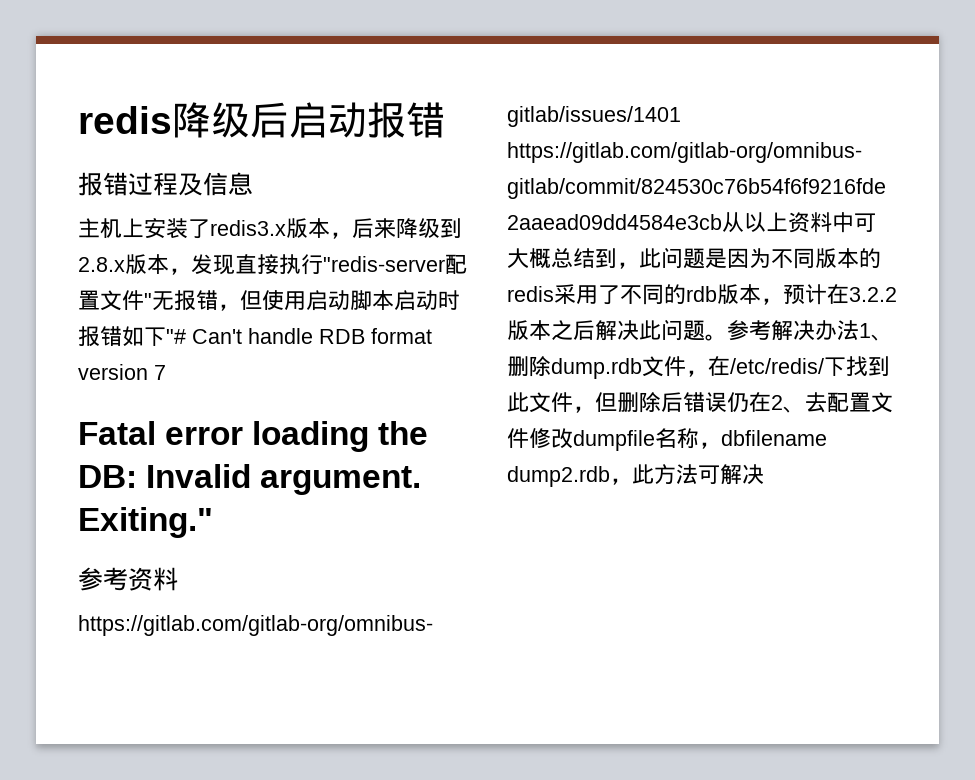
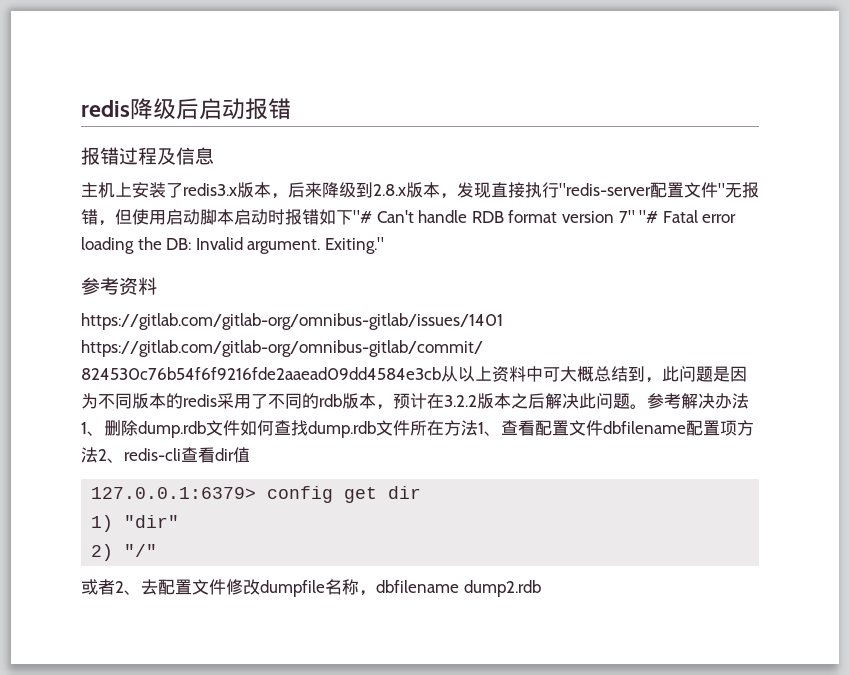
[154,365,166,380] 7 // -> [618,210,659,223] 7" "#
[686,356,890,377] [507,392,771,413] ，在/etc/redis/下找到此文件，但删除后错误仍在 -> [240,420,754,438] [81,447,250,463] [91,486,422,503] [91,515,180,532] [91,544,158,561] [81,579,115,595] 如何查找dump.rdb文件所在方法1、查看配置文件dbfilename配置项方法2、redis-cli查看dir值 // 127.0.0.1:6379> config get dir // 1) "dir" // 2) "/" // 或者
[610,464,764,485] ，此方法可解决 -> (541, 588) none

